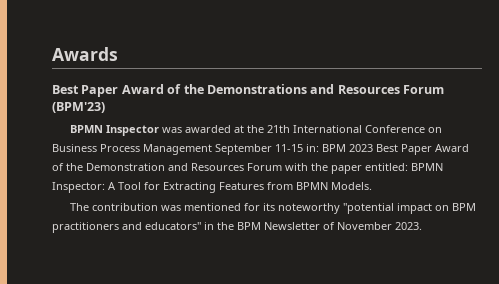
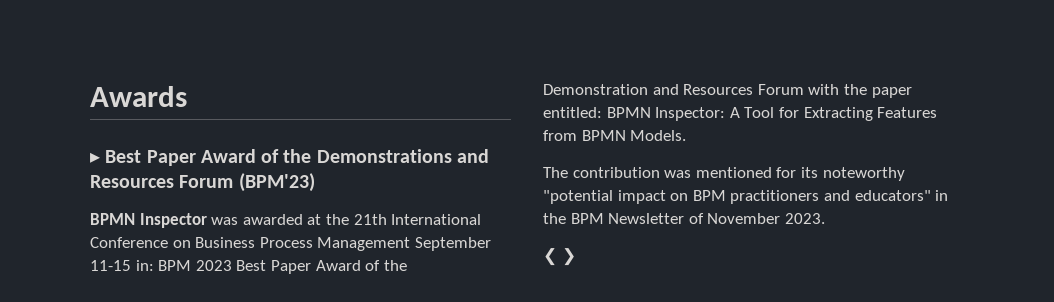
(118, 54) none -> [90,152,100,163] ▸
(422, 226) none -> [543,248,576,266] // ❮ ❯

